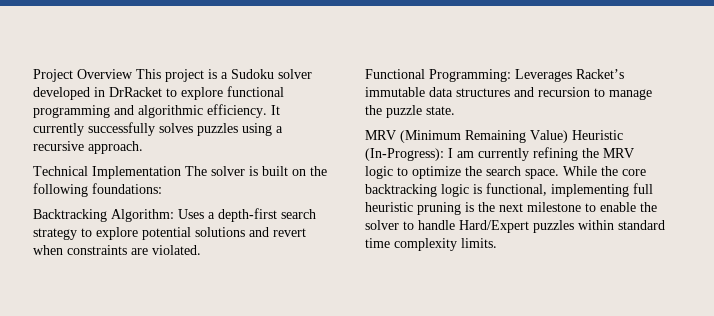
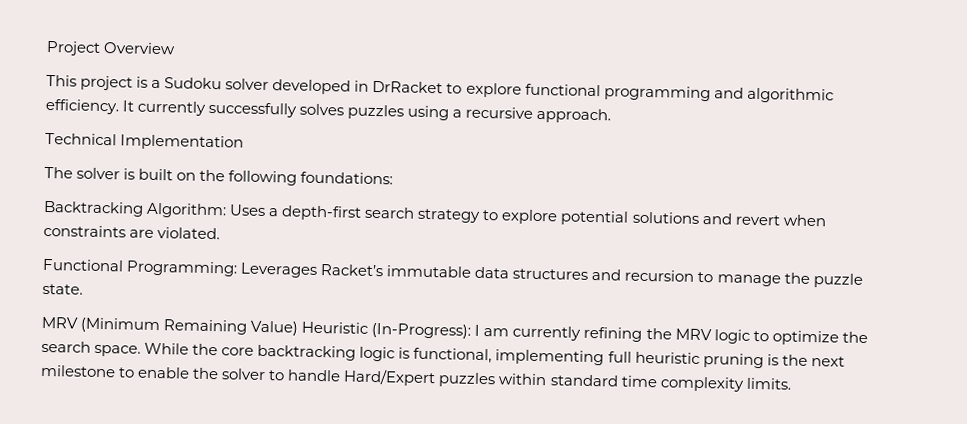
(133, 74) none -> (177, 48) //
(181, 172) none -> (245, 142) //

